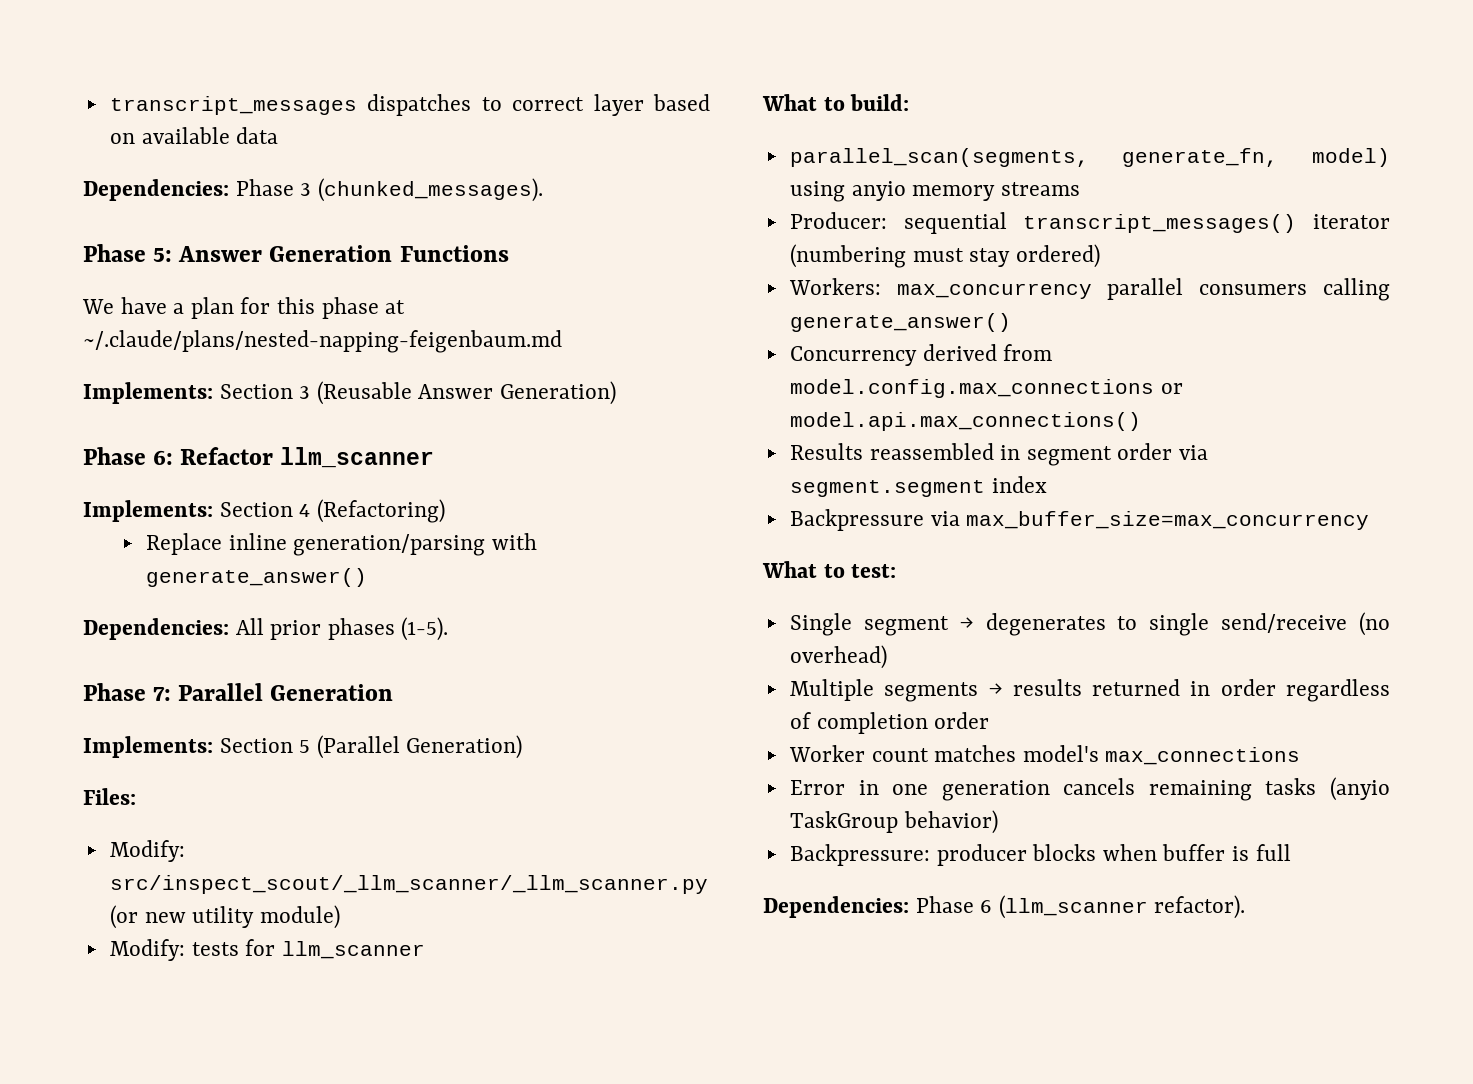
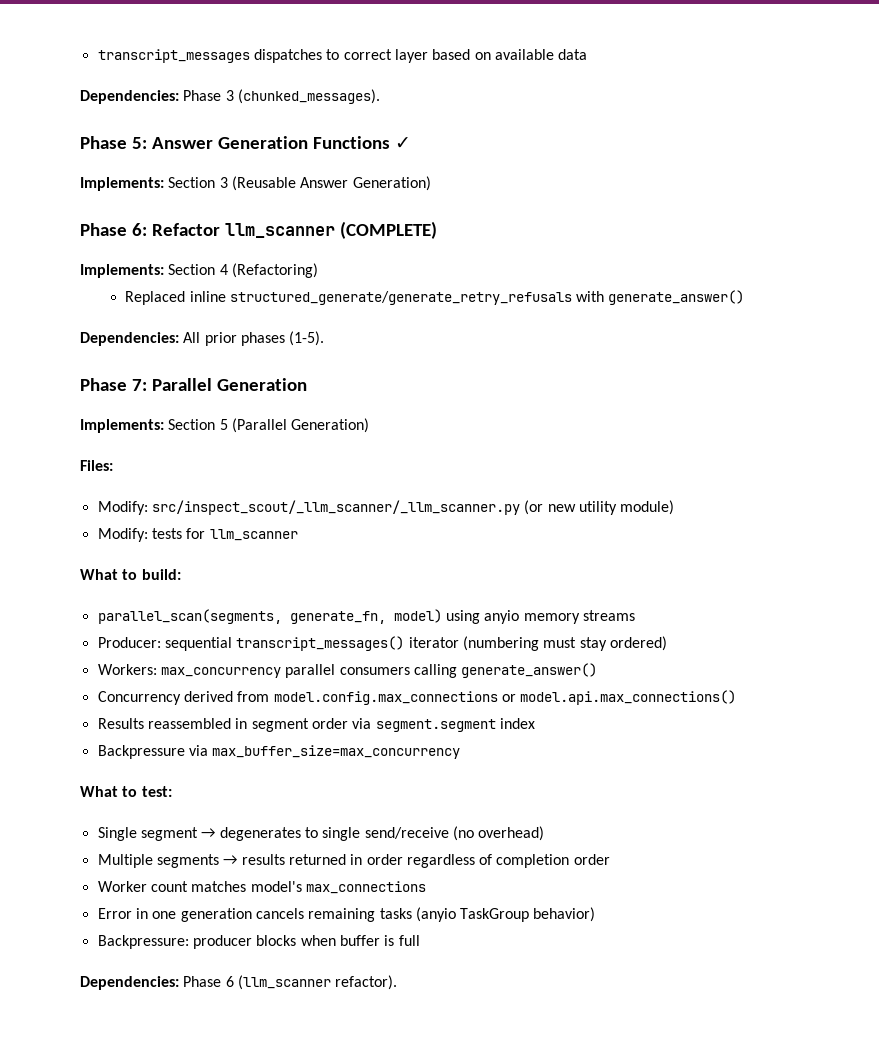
[82,297,406,319] [83,330,562,353] // We have a plan for this phase at ~/.claude/plans/nested-napping-feigenbaum.md -> [394,137,411,149] ✓
(435, 457) none -> [339,221,437,239] (COMPLETE)
[146,533,486,556] Replace inline generation/parsing -> [125,291,572,305] Replaced inline structured_generate/generate_retry_refusals

